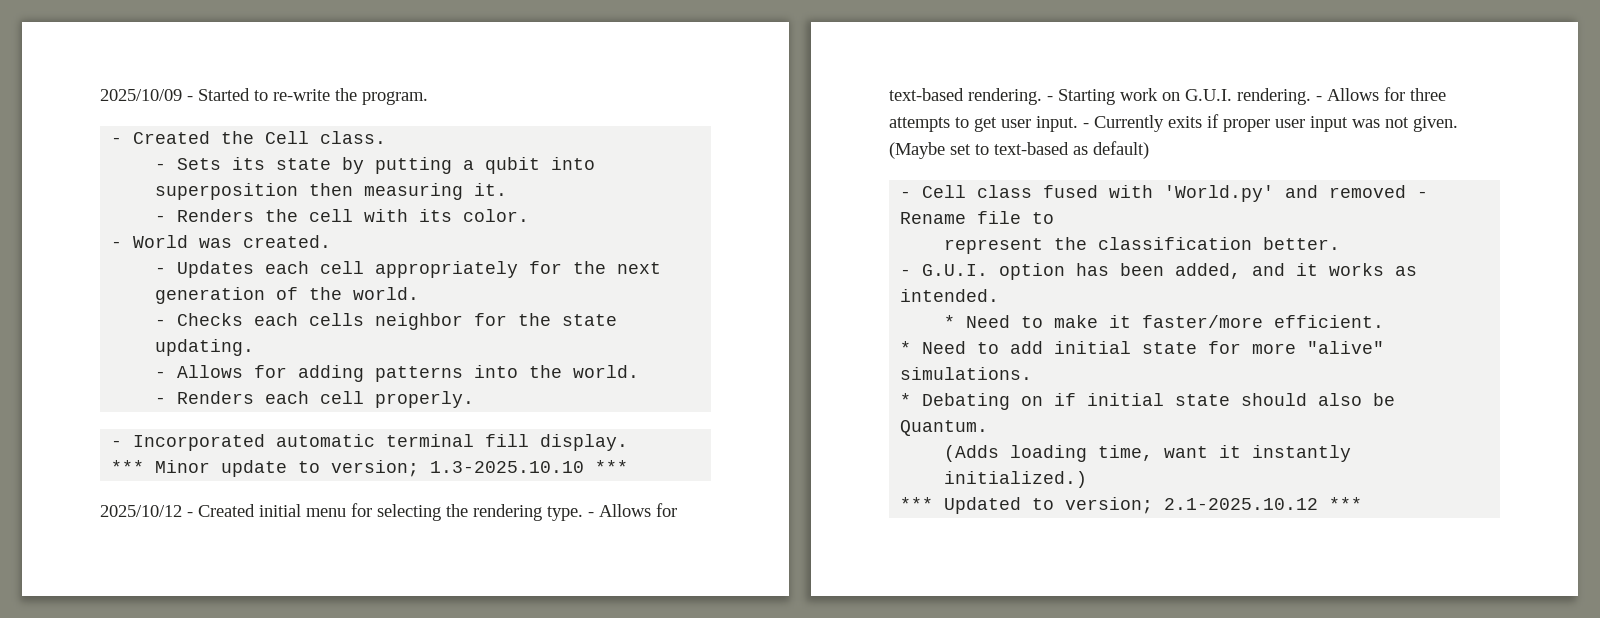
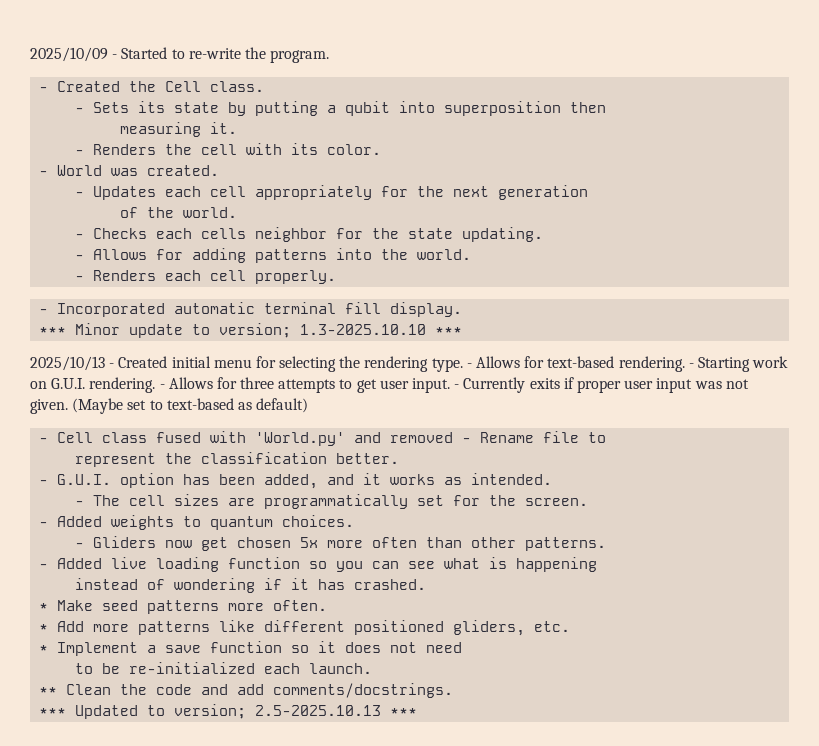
(354, 189) none -> (607, 107) //
(266, 295) none -> (589, 192) //
[100,505,182,517] 2025/10/12 -> [30,356,105,371] 2025/10/13
[944,315,1385,328] [900,341,1385,354] [900,367,1033,380] [900,393,1396,410] [900,420,989,436] [944,445,1352,462] [944,471,1088,488] * Need to make it faster/more efficient. // * Need to add initial state for more "alive" simulations. // * Debating on if initial state should also be Quantum. // (Adds loading time, want it instantly initialized.) -> [75,494,589,509] [39,515,355,530] [75,536,607,551] [39,557,598,572] [75,578,427,593] [39,600,328,614] [39,620,571,636] [39,641,463,656] [75,662,373,674] [39,683,454,698] - The cell sizes are programmatically set for the screen. // - Added weights to quantum choices. // - Gliders now get chosen 5x more often than other patterns. // - Added live loading function so you can see what is happening // instead of wondering if it has crashed. // * Make seed patterns more often. // * Add more patterns like different positioned gliders, etc. // * Implement a save function so it does not need // to be re-initialized each launch. // ** Clean the code and add comments/docstrings.
[1164,498,1319,510] 2.1-2025.10.12 -> [255,705,382,716] 2.5-2025.10.13

